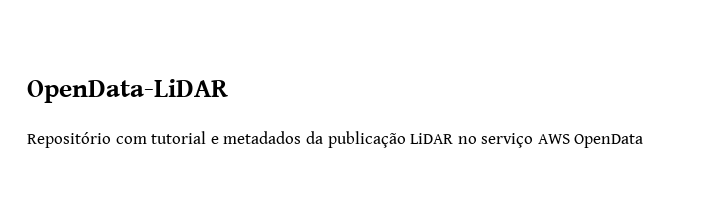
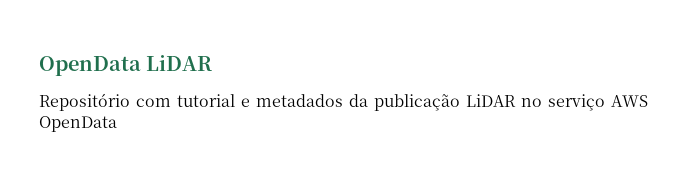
[27,79,228,103] OpenData-LiDAR -> [39,55,213,76] OpenData LiDAR

